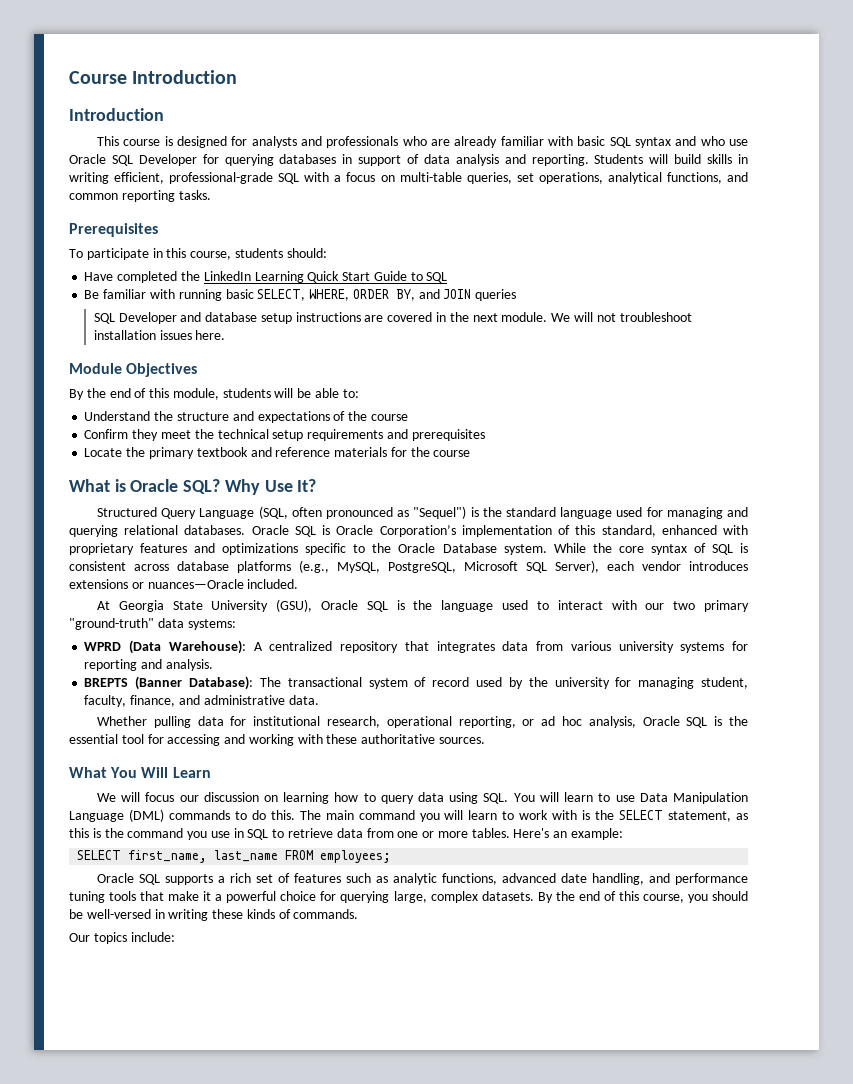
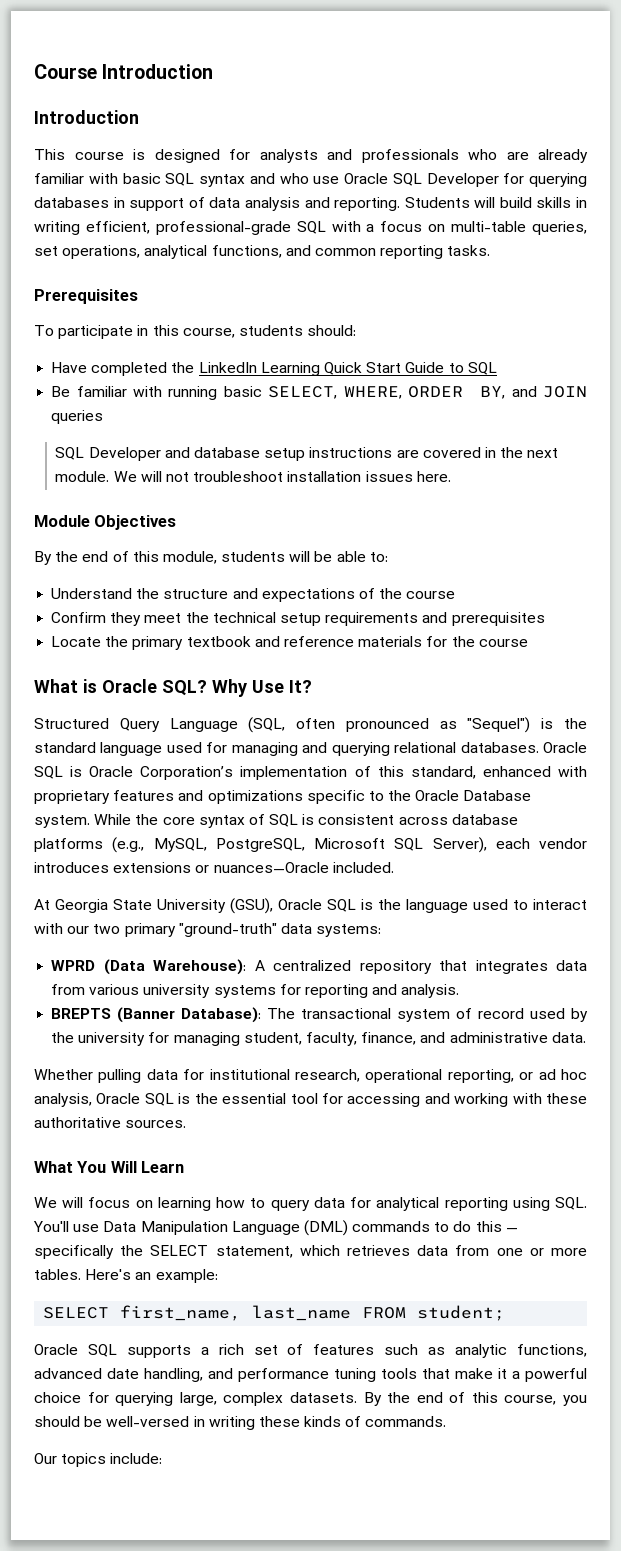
[179,792,259,802] our discussion -> (131, 1202) none
[449,792,611,804] using SQL. You will learn to -> [350,1197,587,1211] [33,1221,69,1232] for analytical reporting using SQL. You'll
[270,810,748,822] [69,828,334,840] this. The main command you will learn to work with is the SELECT statement, as this is the command you use in SQL to retrieve -> [475,1221,518,1232] [34,1245,410,1259] this — specifically the SELECT statement, which retrieves
[320,850,392,863] employees; -> [417,1305,506,1321] student;

